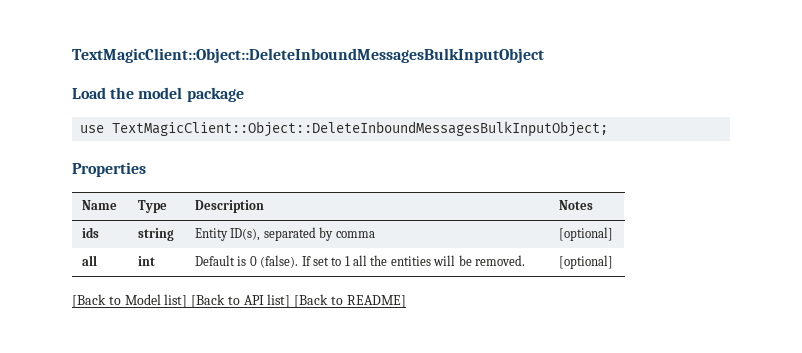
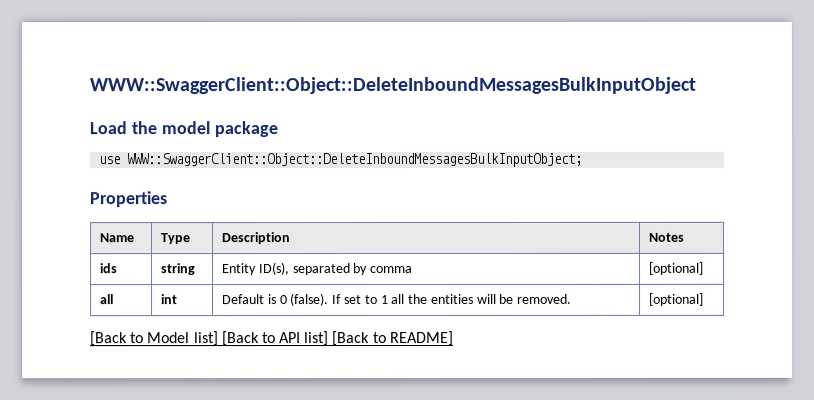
[72,48,544,63] TextMagicClient::Object::DeleteInboundMessagesBulkInputObject -> [89,76,696,95] WWW::SwaggerClient::Object::DeleteInboundMessagesBulkInputObject
[112,121,609,137] TextMagicClient::Object::DeleteInboundMessagesBulkInputObject; -> [126,152,583,168] WWW::SwaggerClient::Object::DeleteInboundMessagesBulkInputObject;

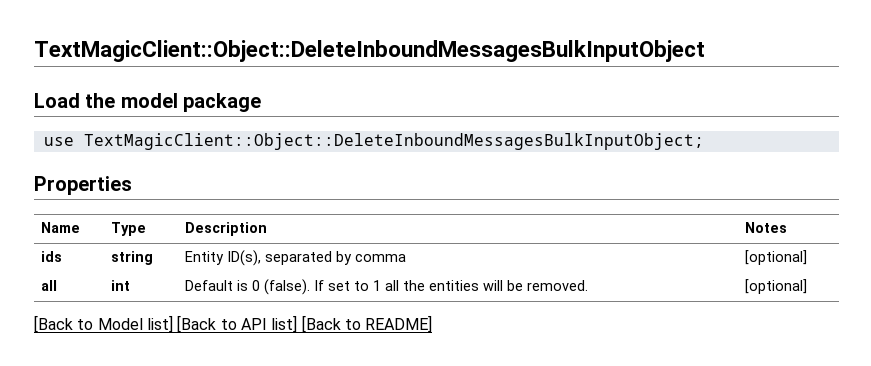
[89,76,696,95] WWW::SwaggerClient::Object::DeleteInboundMessagesBulkInputObject -> [34,40,705,62] TextMagicClient::Object::DeleteInboundMessagesBulkInputObject
[126,152,583,168] WWW::SwaggerClient::Object::DeleteInboundMessagesBulkInputObject; -> [83,133,704,150] TextMagicClient::Object::DeleteInboundMessagesBulkInputObject;

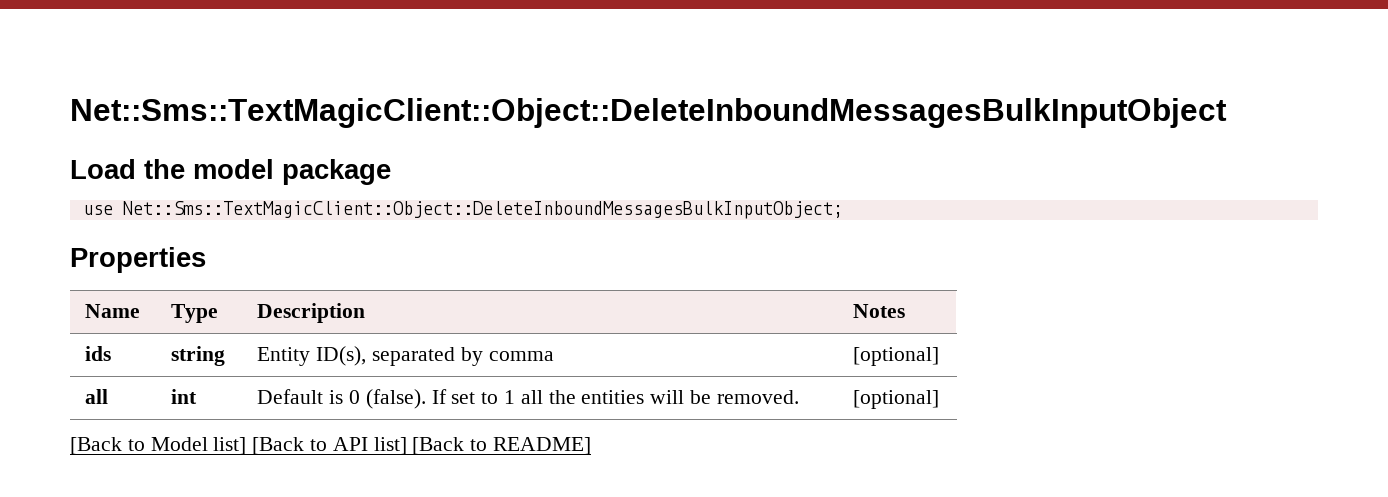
[34,40,705,62] TextMagicClient::Object::DeleteInboundMessagesBulkInputObject -> [70,98,1227,128] Net::Sms::TextMagicClient::Object::DeleteInboundMessagesBulkInputObject
[83,133,704,150] TextMagicClient::Object::DeleteInboundMessagesBulkInputObject; -> [122,201,843,219] Net::Sms::TextMagicClient::Object::DeleteInboundMessagesBulkInputObject;

